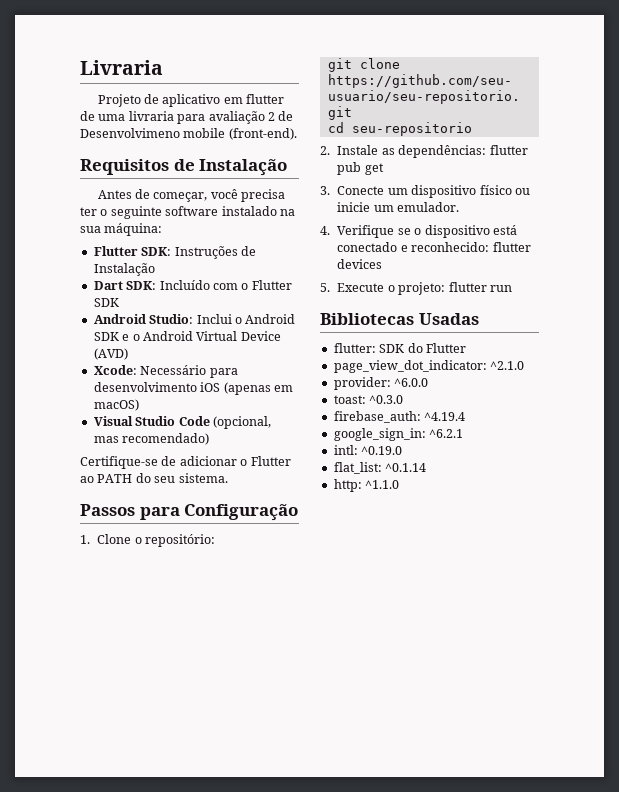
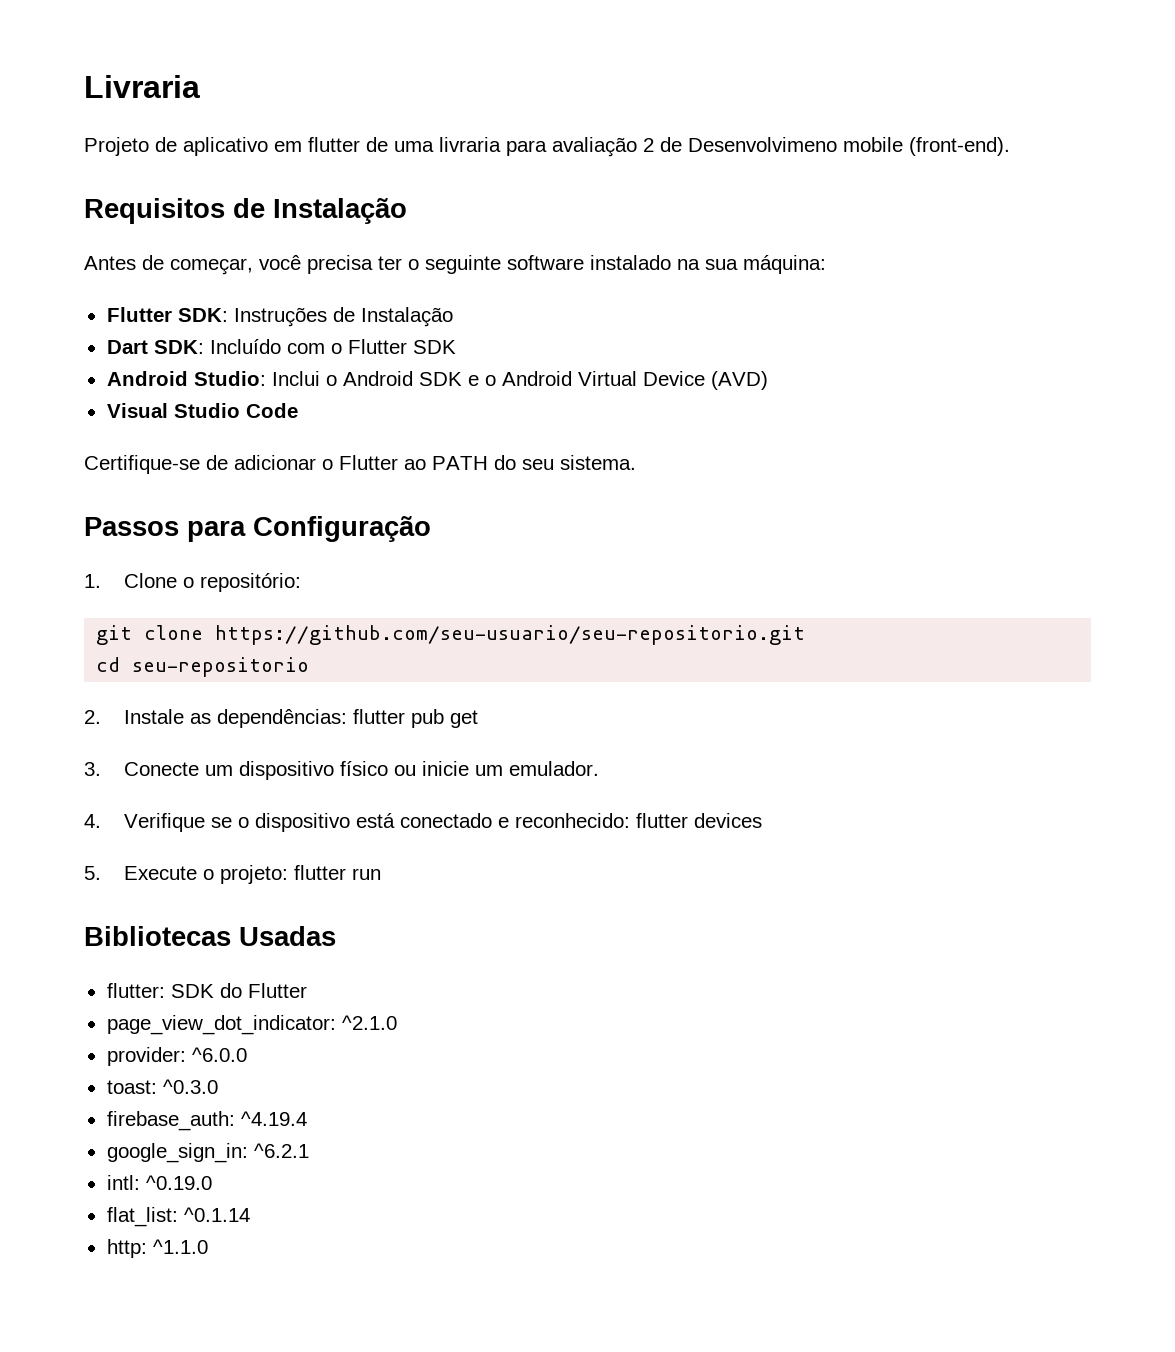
[93,365,238,378] [93,382,293,395] [93,399,139,411] // Xcode: Necessário para desenvolvimento iOS (apenas em macOS) -> (768, 380) none
[212,416,271,429] [93,433,210,445] (opcional, mas recomendado) -> (298, 410) none

